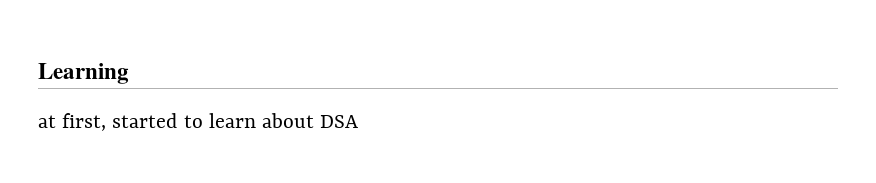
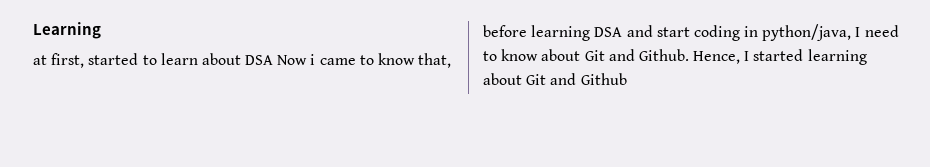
(359, 121) none -> [277,53,452,68] [483,24,899,41] [483,49,867,65] [483,73,627,85] Now i came to know that, before learning DSA and start coding in python/java, I need to know about Git and Github. Hence, I started learning about Git and Github

